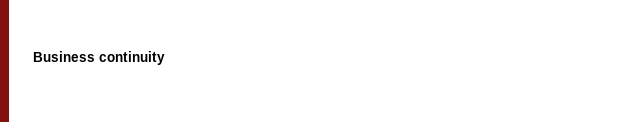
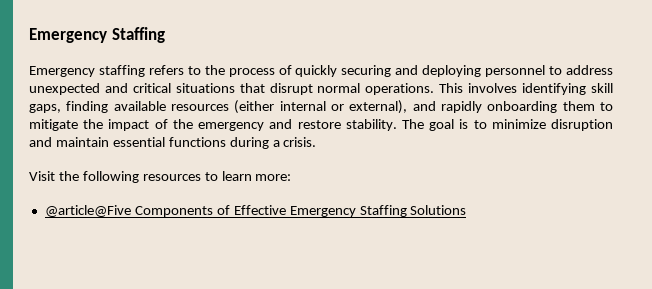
[33,51,165,65] Business continuity -> [29,27,165,43] [29,65,613,77] [29,83,613,95] [29,100,613,114] [29,119,614,131] [29,137,317,149] [29,171,292,183] [44,205,467,217] Emergency Staffing // Emergency staffing refers to the process of quickly securing and deploying personnel to address unexpected and critical situations that disrupt normal operations. This involves identifying skill gaps, finding available resources (either internal or external), and rapidly onboarding them to mitigate the impact of the emergency and restore stability. The goal is to minimize disruption and maintain essential functions during a crisis. // Visit the following resources to learn more: // @article@Five Components of Effective Emergency Staffing Solutions

